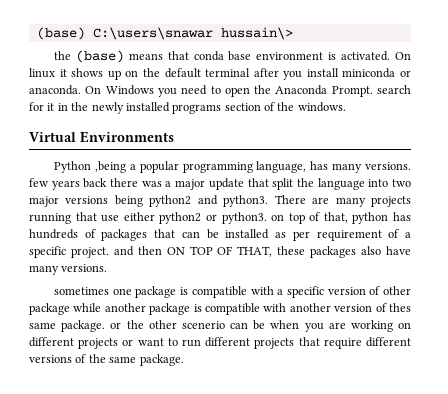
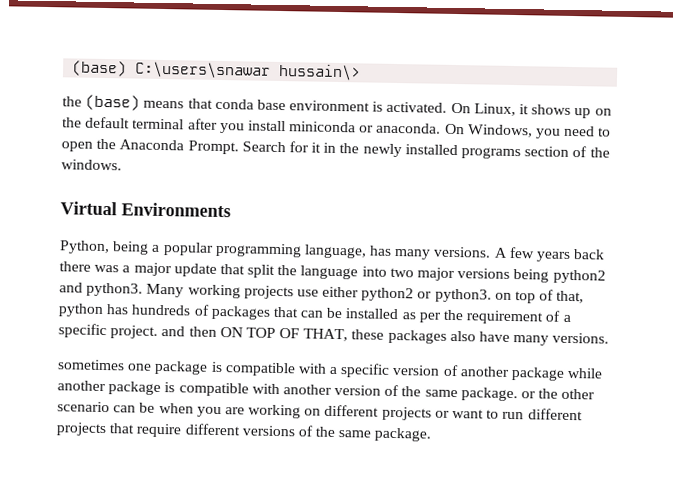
[29,68,55,78] linux -> [473,103,516,117] Linux,
[105,85,154,95] Windows -> [466,124,533,138] Windows,
[377,85,412,94] search -> [241,141,286,153] Search
[54,161,126,173] Python ,being -> [59,240,150,255] Python, being
(412, 166) none -> [493,247,508,258] A
[274,195,412,207] [29,212,97,224] There are many projects running that -> [146,283,294,300] Many working projects
(310, 236) none -> [443,309,465,321] the
[383,286,411,295] other -> [459,366,510,377] another
[388,303,411,312] thes -> [401,386,422,397] the
[181,321,225,329] scenerio -> [57,401,110,413] scenario

